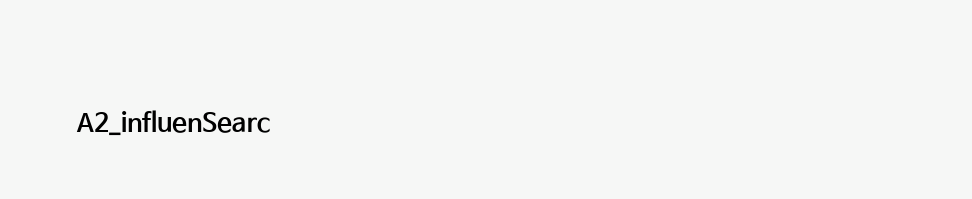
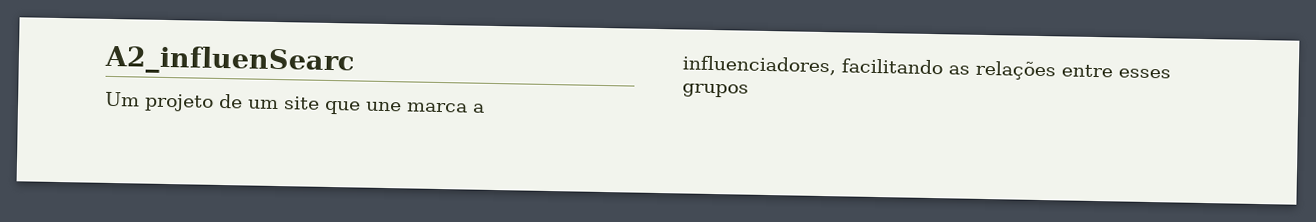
(270, 123) none -> [105,91,485,115] [682,55,1171,81] [682,83,749,98] // Um projeto de um site que une marca a influenciadores, facilitando as relações entre esses grupos

